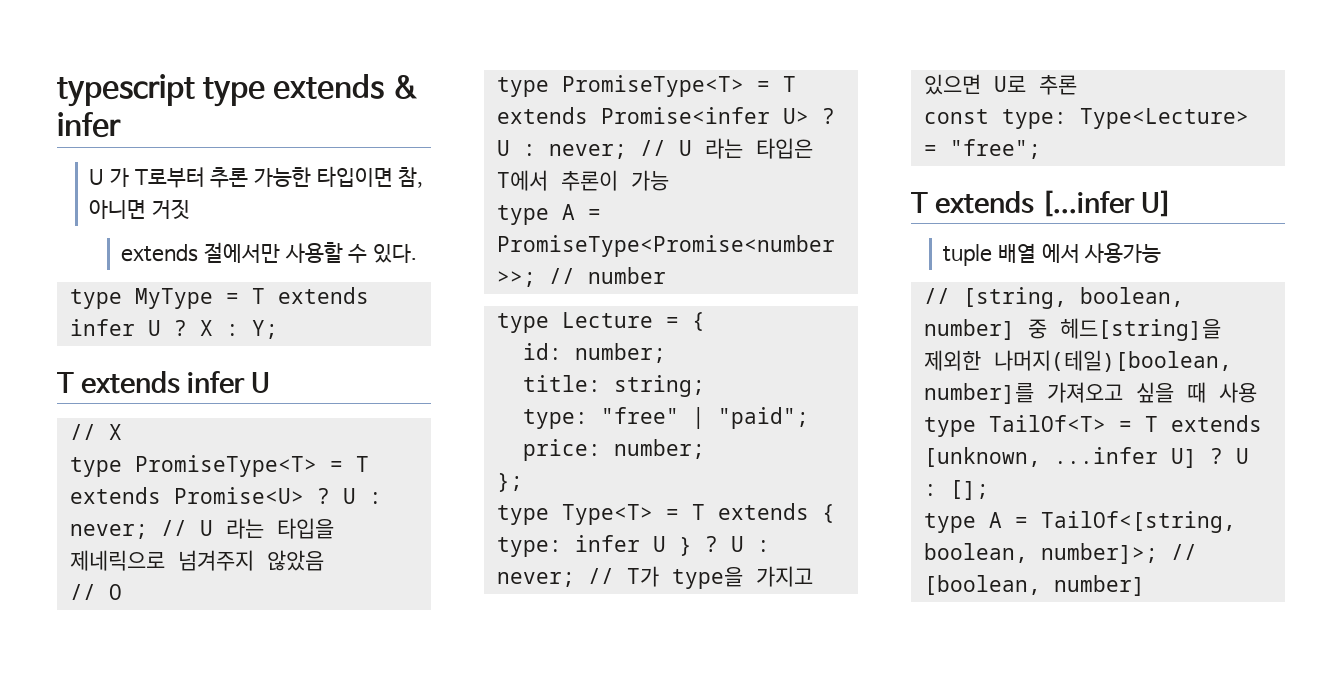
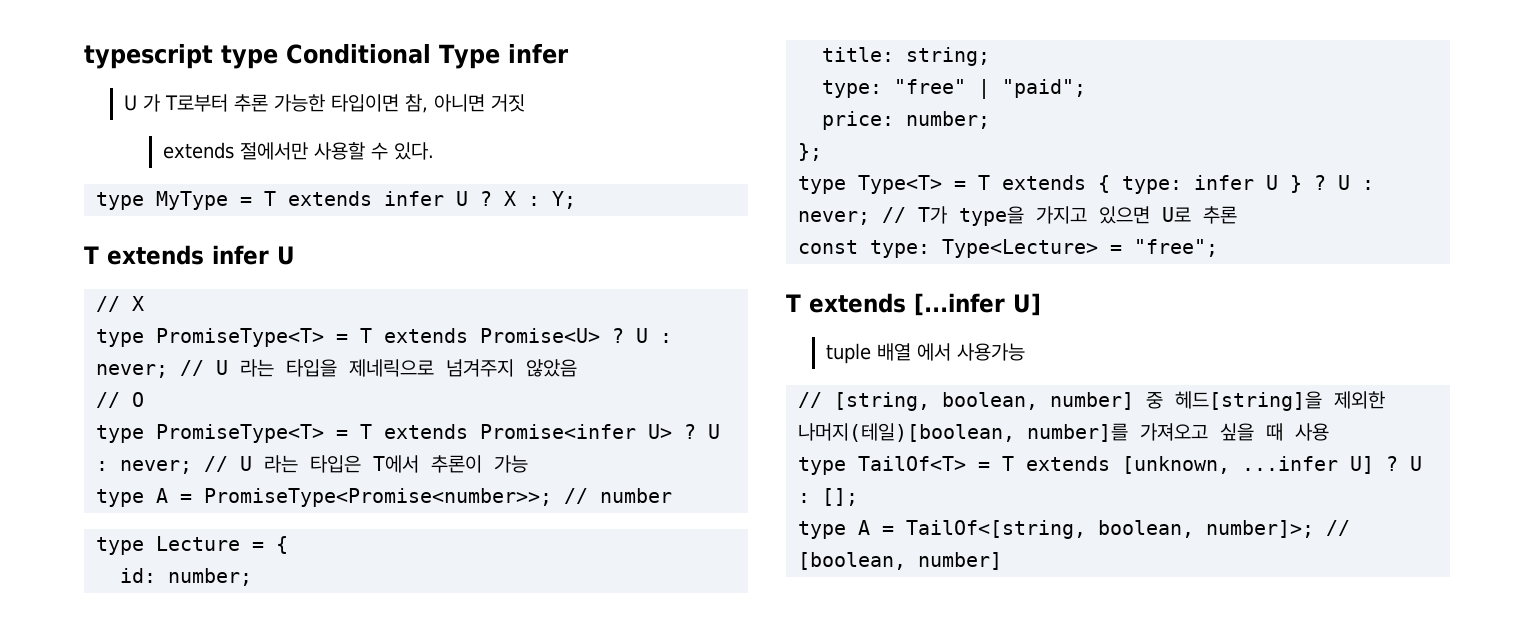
[272,74,419,100] extends & -> [286,44,500,69] Conditional Type

